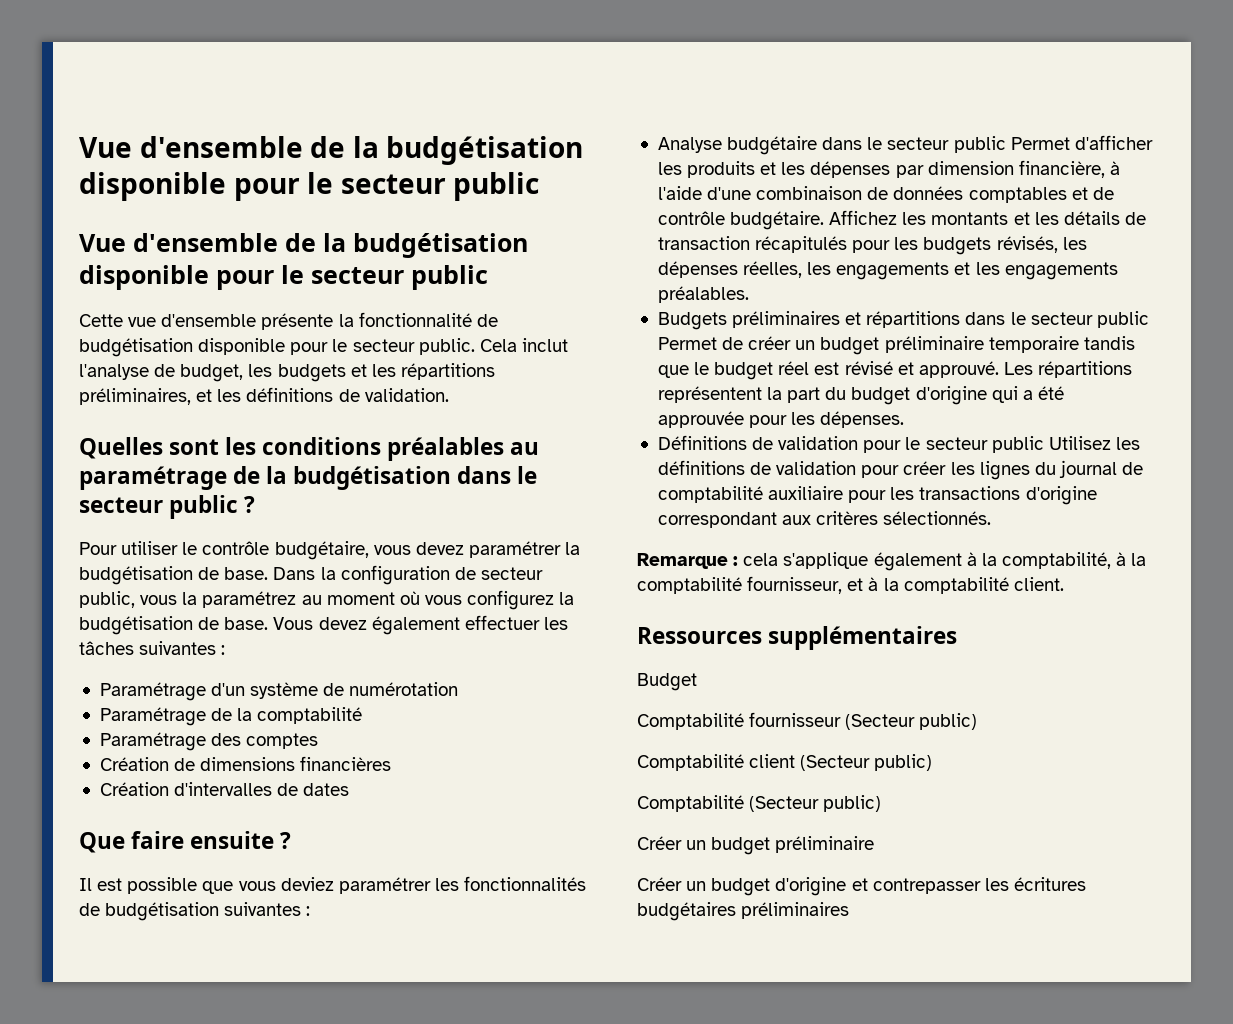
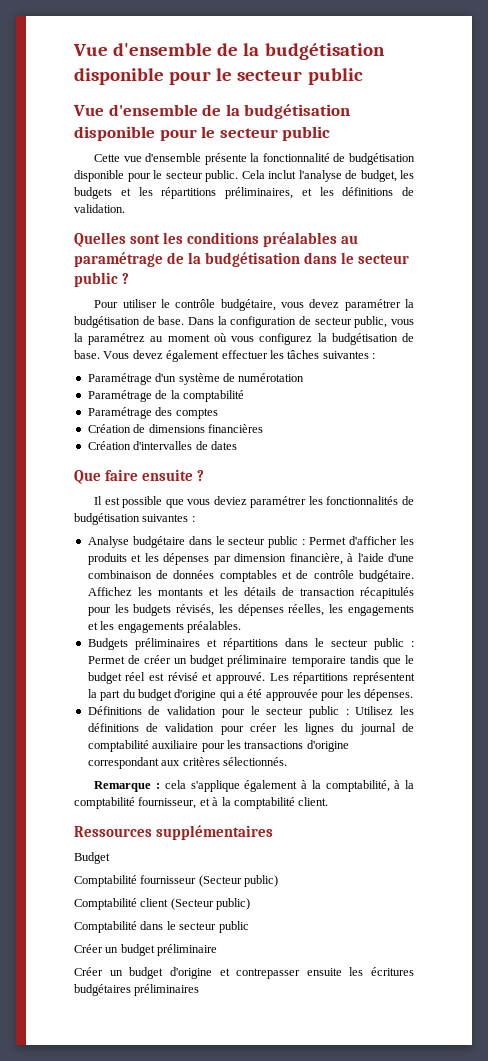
(1006, 144) none -> [302,539,306,545] :
(1149, 319) none -> [411,641,414,647] :
(1044, 444) none -> [345,709,349,715] :
[749,795,882,812] (Secteur public) -> [140,921,249,933] dans le secteur public
(981, 886) none -> [306,968,342,976] ensuite

